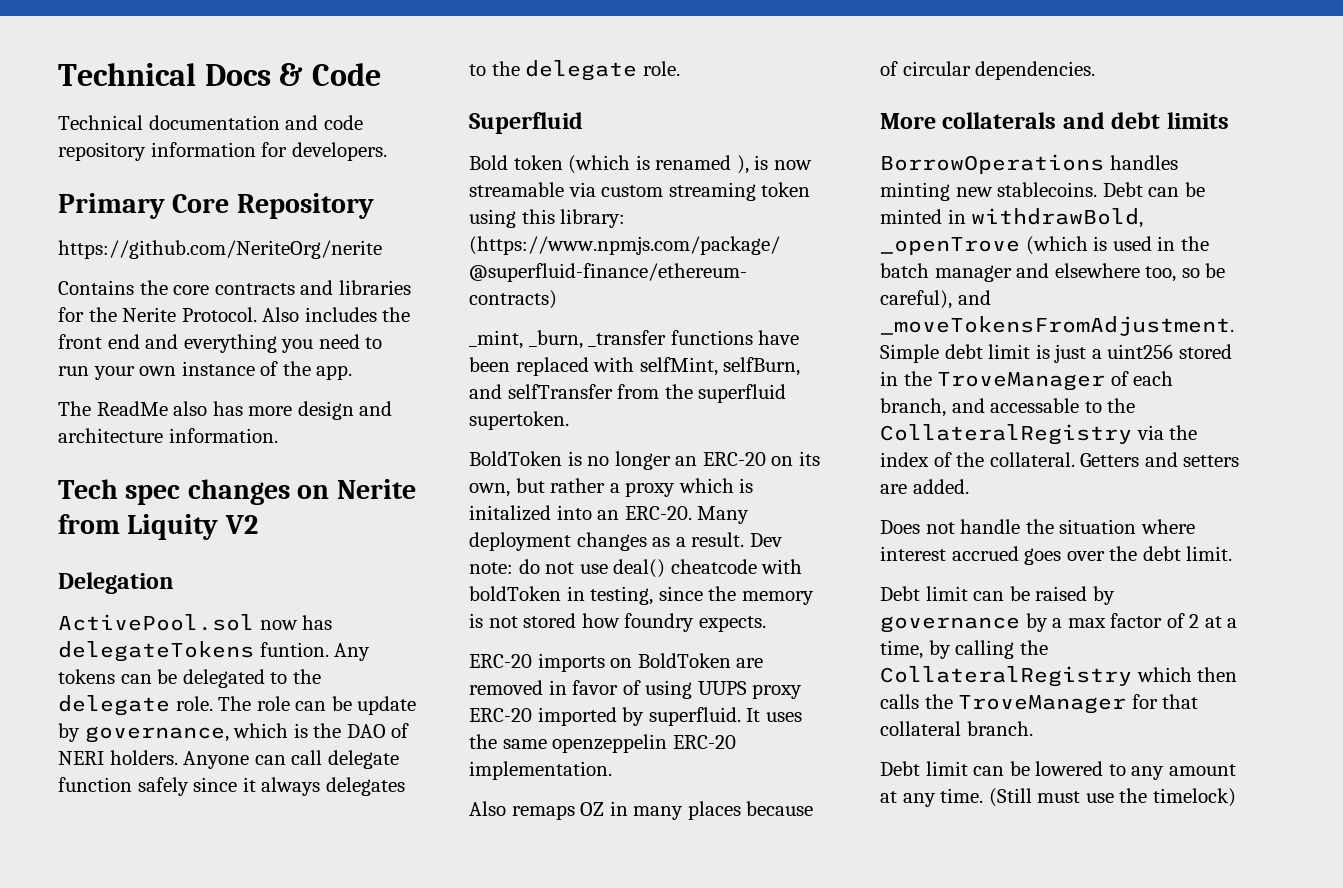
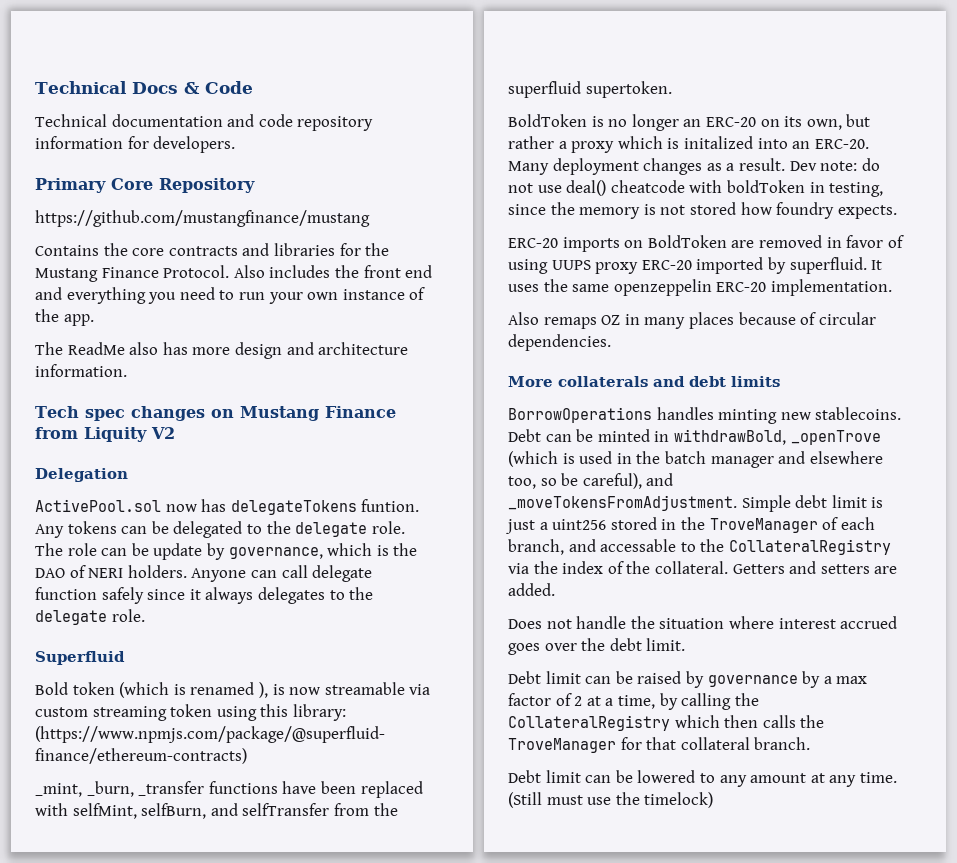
[58,240,382,259] https://github.com/NeriteOrg/nerite -> [35,210,370,227] https://github.com/mustangfinance/mustang
[122,307,177,322] Nerite -> [35,267,159,282] Mustang Finance
[336,479,416,499] Nerite -> [239,406,396,421] Mustang Finance

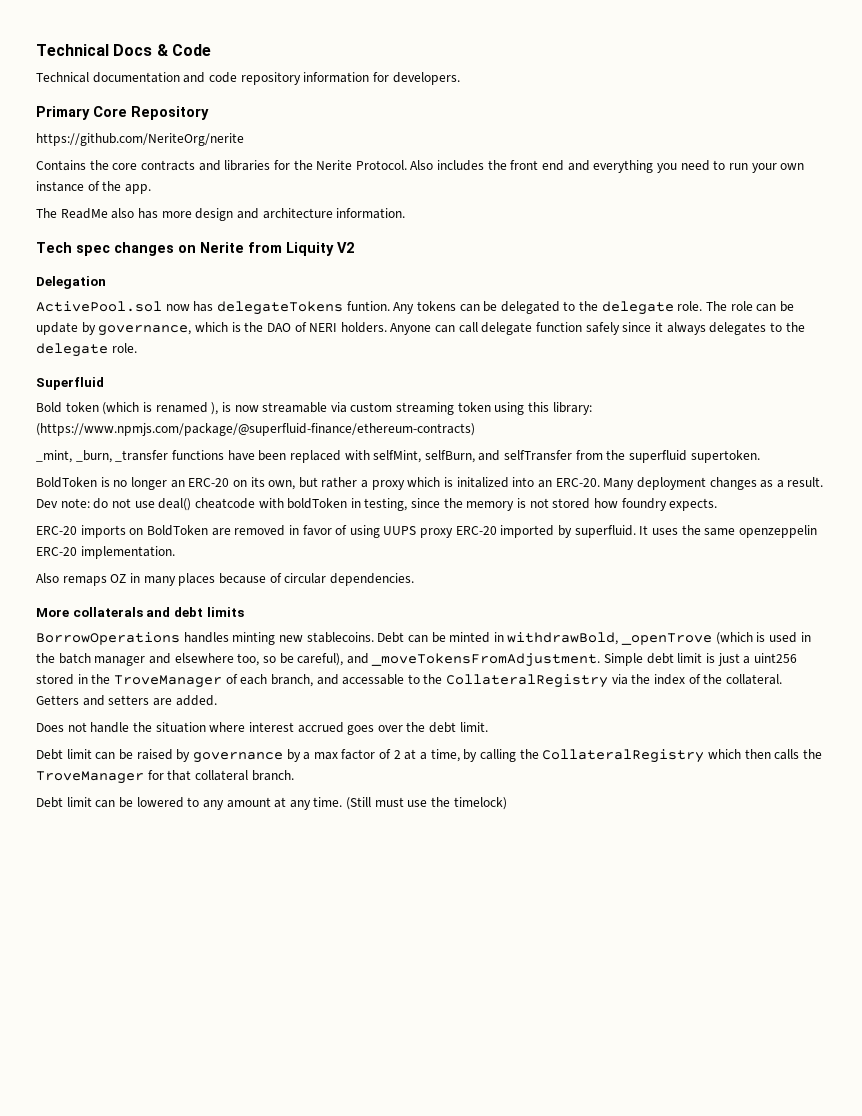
[35,210,370,227] https://github.com/mustangfinance/mustang -> [36,133,244,146] https://github.com/NeriteOrg/nerite
[35,267,159,282] Mustang Finance -> [316,160,353,170] Nerite
[239,406,396,421] Mustang Finance -> [200,242,244,253] Nerite

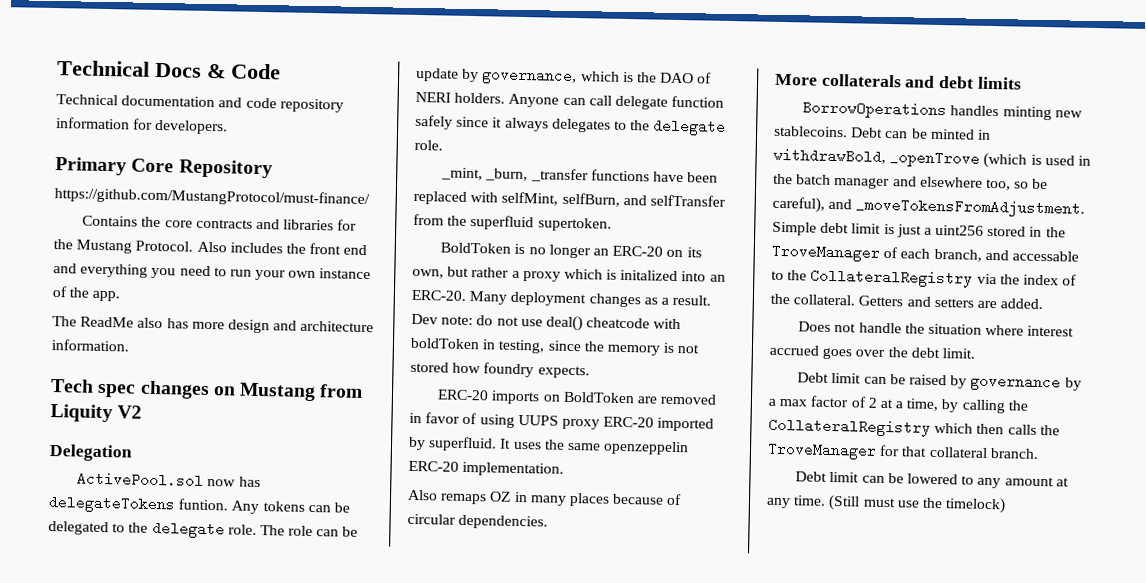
[36,133,244,146] https://github.com/NeriteOrg/nerite -> [54,187,370,208] https://github.com/MustangProtocol/must-finance/
[316,160,353,170] Nerite -> [76,239,133,254] Mustang
[200,242,244,253] Nerite -> [239,382,317,402] Mustang
[36,377,104,390] [36,402,592,415] [36,423,475,436] // Superfluid // Bold token (which is renamed ), is now streamable via custom streaming token using this library: (https://www.npmjs.com/package/@superfluid-finance/ethereum-contracts) -> (443, 145) none

